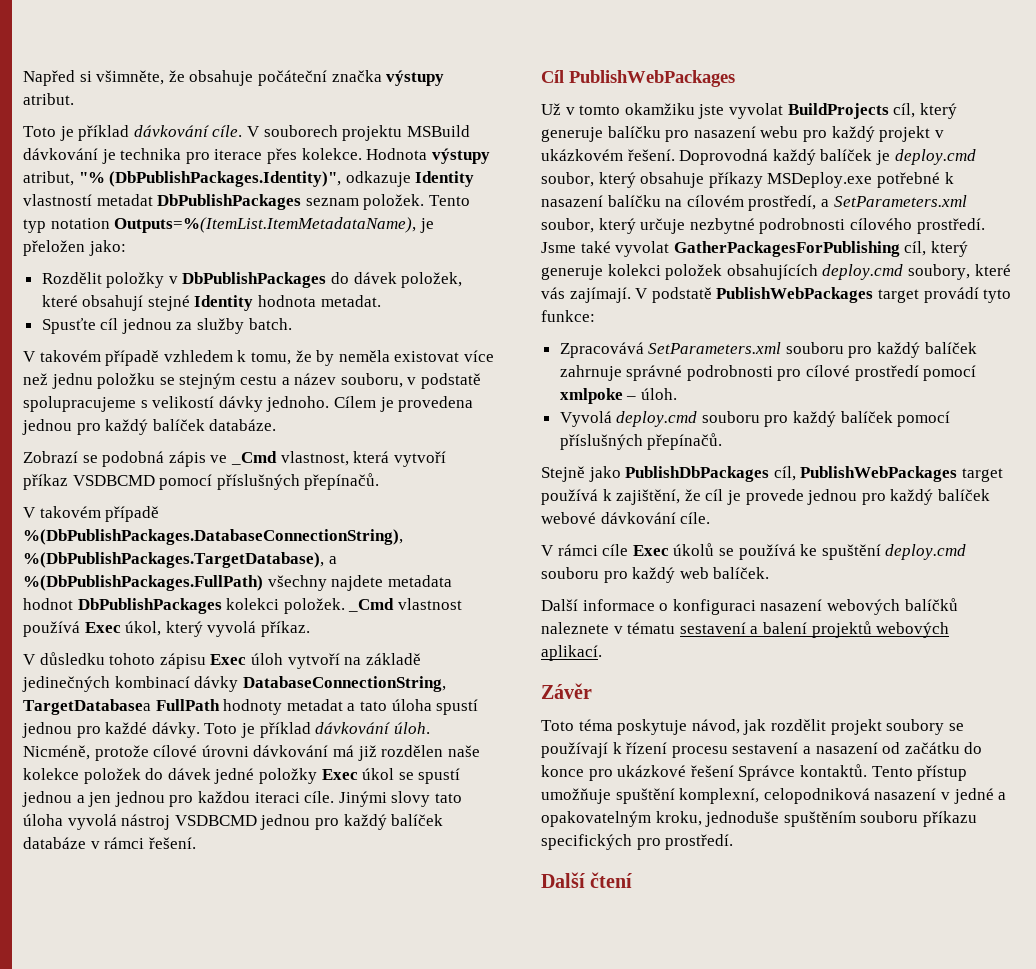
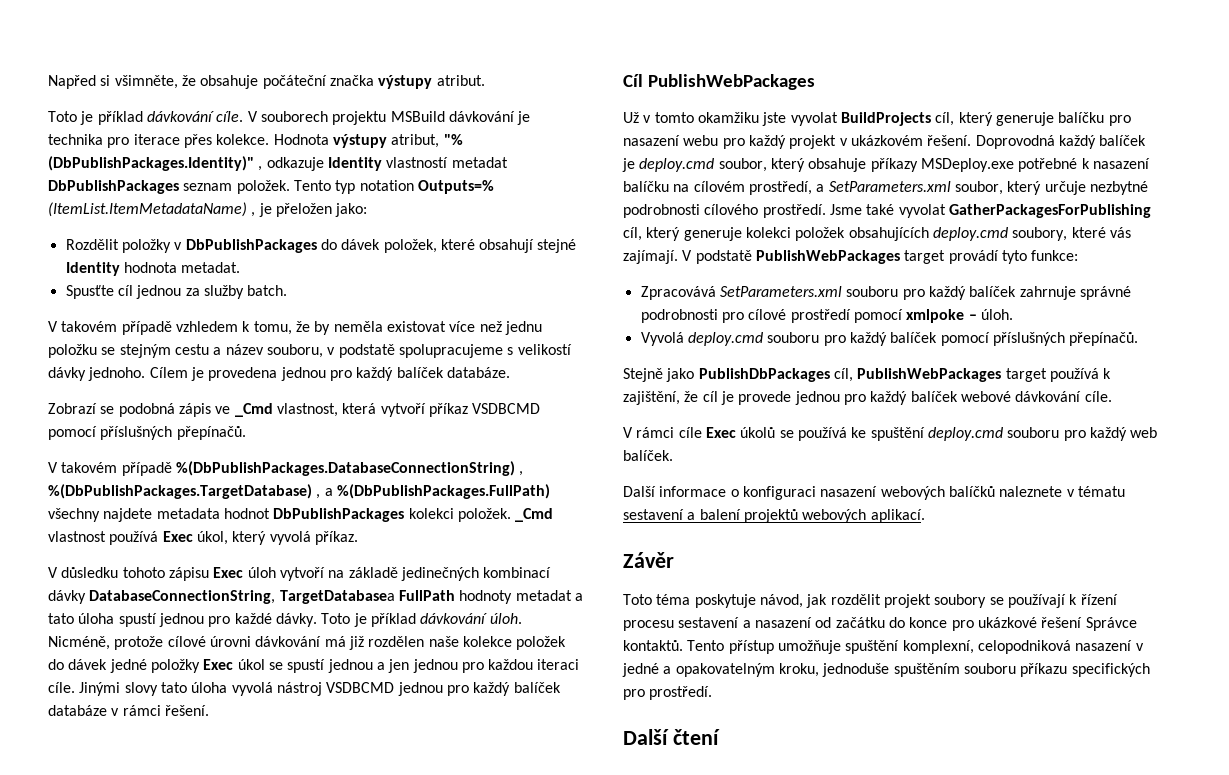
[109,171,342,187] (DbPublishPackages.Identity)", -> [48,156,263,171] (DbPublishPackages.Identity)" ,
[114,217,417,233] Outputs=%(ItemList.ItemMetadataName), -> [417,180,494,194] [48,202,256,217] Outputs=% (ItemList.ItemMetadataName) ,
[23,529,403,545] [23,552,324,568] %(DbPublishPackages.DatabaseConnectionString), %(DbPublishPackages.TargetDatabase), -> [175,461,524,476] [48,484,321,499] %(DbPublishPackages.DatabaseConnectionString) , %(DbPublishPackages.TargetDatabase) ,

